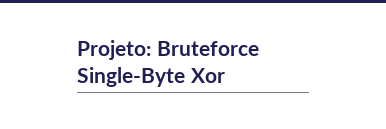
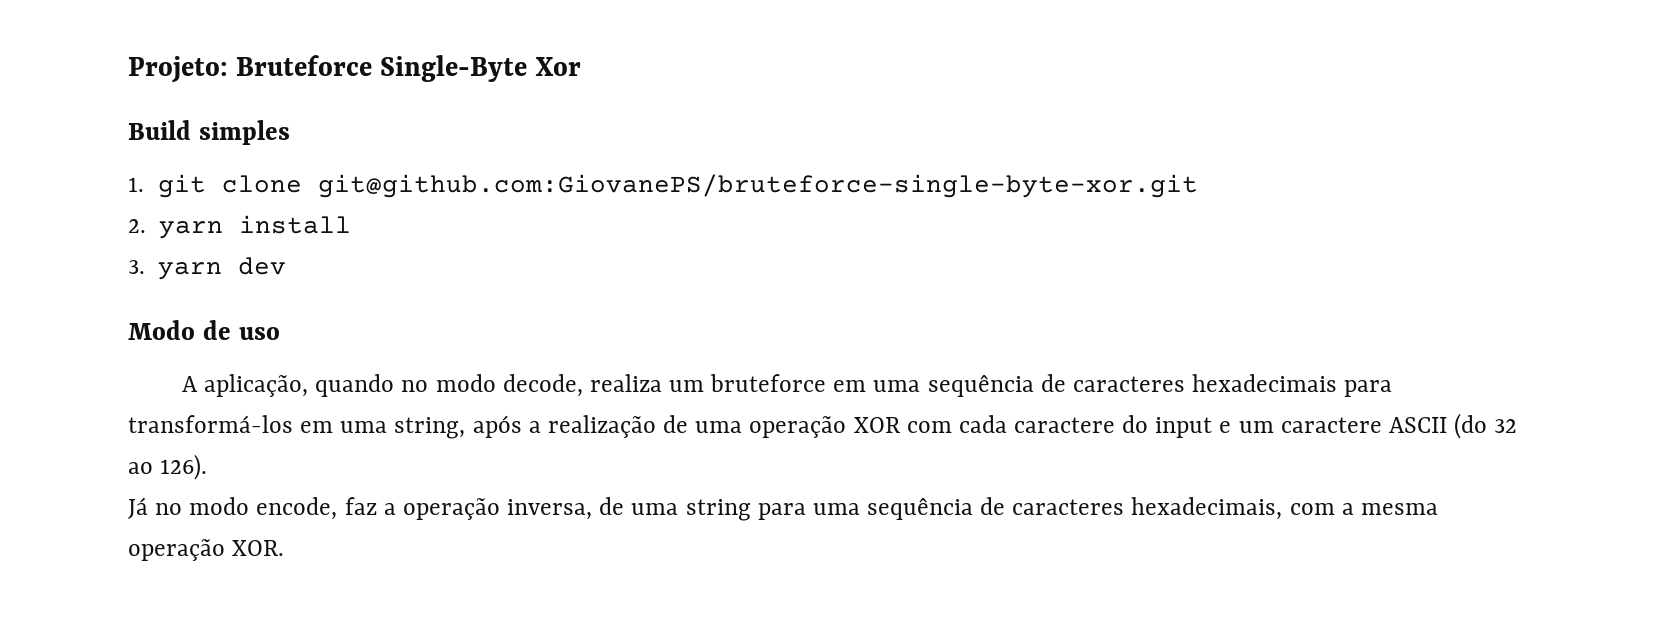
(225, 75) none -> [128,120,290,145] [128,174,1199,198] [128,215,352,239] [128,257,287,280] [128,320,280,340] [181,374,1393,397] [128,413,1518,439] [128,454,208,480] [128,497,1438,521] [128,539,285,561] // Build simples // 1. git clone git@github.com:GiovanePS/bruteforce-single-byte-xor.git // 2. yarn install // 3. yarn dev // Modo de uso // A aplicação, quando no modo decode, realiza um bruteforce em uma sequência de caracteres hexadecimais para transformá-los em uma string, após a realização de uma operação XOR com cada caractere do input e um caractere ASCII (do 32 ao 126). // Já no modo encode, faz a operação inversa, de uma string para uma sequência de caracteres hexadecimais, com a mesma operação XOR.

